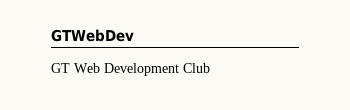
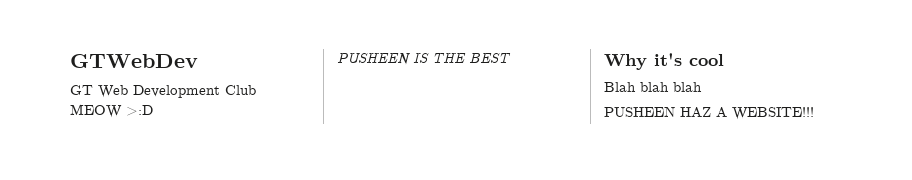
(210, 68) none -> [70,104,153,118] [337,52,511,65] [604,53,724,70] [604,82,702,92] [604,106,814,120] MEOW >:D // PUSHEEN IS THE BEST // Why it's cool // Blah blah blah // PUSHEEN HAZ A WEBSITE!!!

